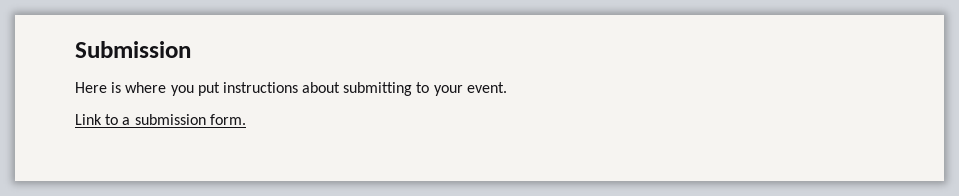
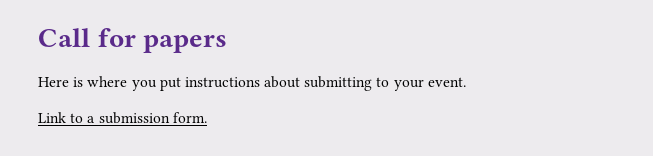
[75,41,191,58] Submission -> [38,28,228,53] Call for papers

